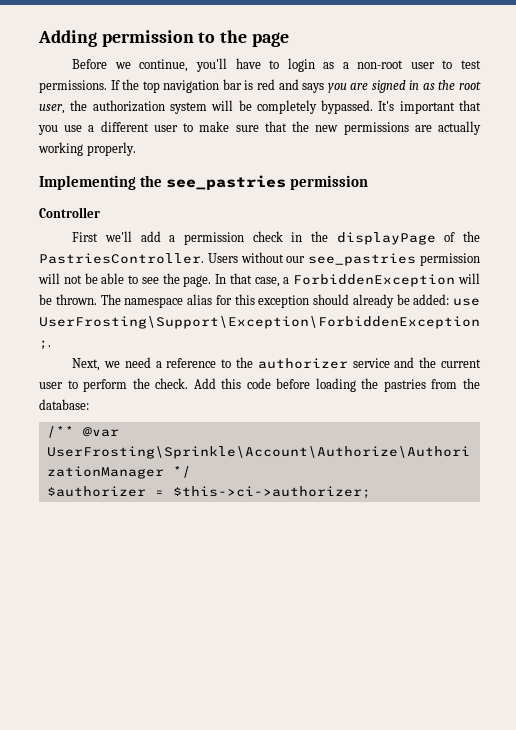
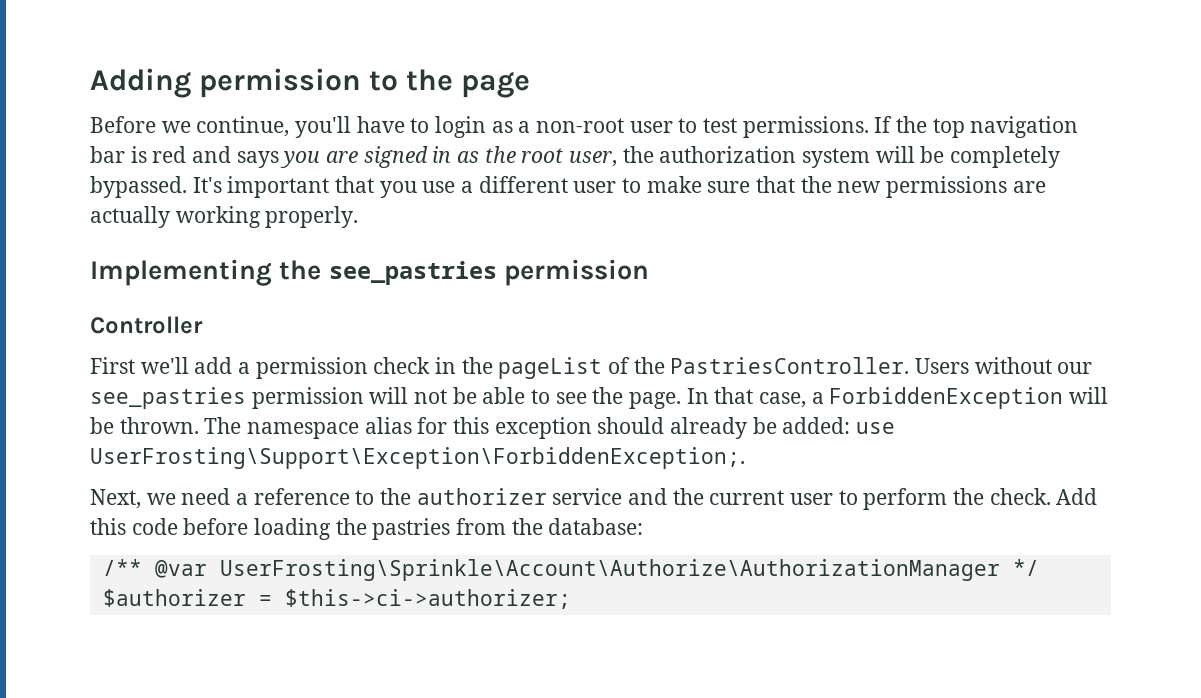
[336,232,436,245] displayPage -> [498,357,603,379] pageList

